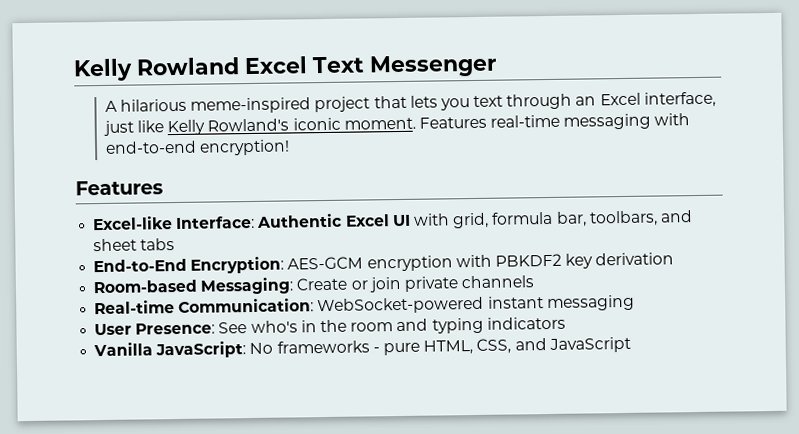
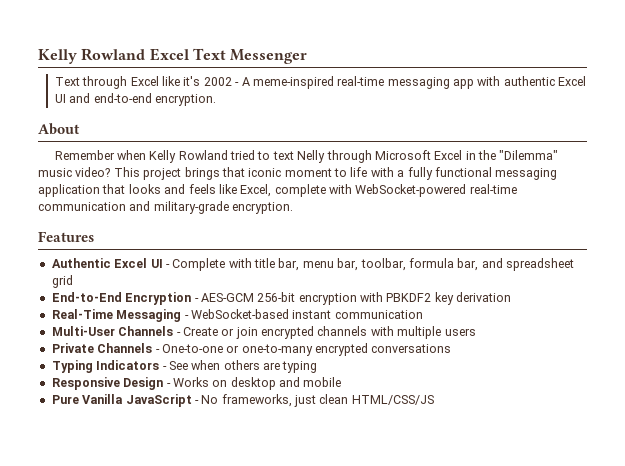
[104,91,716,114] [102,113,691,136] [104,139,291,156] A hilarious meme-inspired project that lets you text through an Excel interface, just like Kelly Rowland's iconic moment. Features real-time messaging with end-to-end encryption! -> [54,76,587,89] [54,93,217,106] [38,123,80,135] [54,150,559,163] [38,167,558,180] [38,184,517,197] [38,201,294,214] Text through Excel like it's 2002 - A meme-inspired real-time messaging app with authentic Excel UI and end-to-end encryption. // About // Remember when Kelly Rowland tried to text Nelly through Microsoft Excel in the "Dilemma" music video? This project brings that iconic moment to life with a fully functional messaging application that looks and feels like Excel, complete with WebSocket-powered real-time communication and military-grade encryption.
[92,215,256,231] Excel-like Interface: -> (94, 236) none
[412,210,693,229] [93,238,176,252] [93,256,364,274] with grid, formula bar, toolbars, and sheet tabs // End-to-End Encryption: AES-GCM -> [165,258,574,271] [51,275,73,288] [51,292,296,305] - Complete with title bar, menu bar, toolbar, formula bar, and spreadsheet grid // End-to-End Encryption - AES-GCM 256-bit
[93,277,295,295] Room-based Messaging: -> [51,309,423,322] [51,326,181,336] Real-Time Messaging - WebSocket-based instant communication // Multi-User Channels -
[403,276,459,292] private -> [261,326,314,339] encrypted
[94,294,635,315] [94,316,566,336] [93,336,631,359] // Real-time Communication: WebSocket-powered instant messaging // User Presence: See who's in the room and typing indicators // Vanilla JavaScript: No frameworks - pure HTML, CSS, and JavaScript -> [370,326,476,339] [51,343,452,356] [51,360,318,373] [51,377,342,390] [51,394,434,407] with multiple users // Private Channels - One-to-one or one-to-many encrypted conversations // Typing Indicators - See when others are typing // Responsive Design - Works on desktop and mobile // Pure Vanilla JavaScript - No frameworks, just clean HTML/CSS/JS

